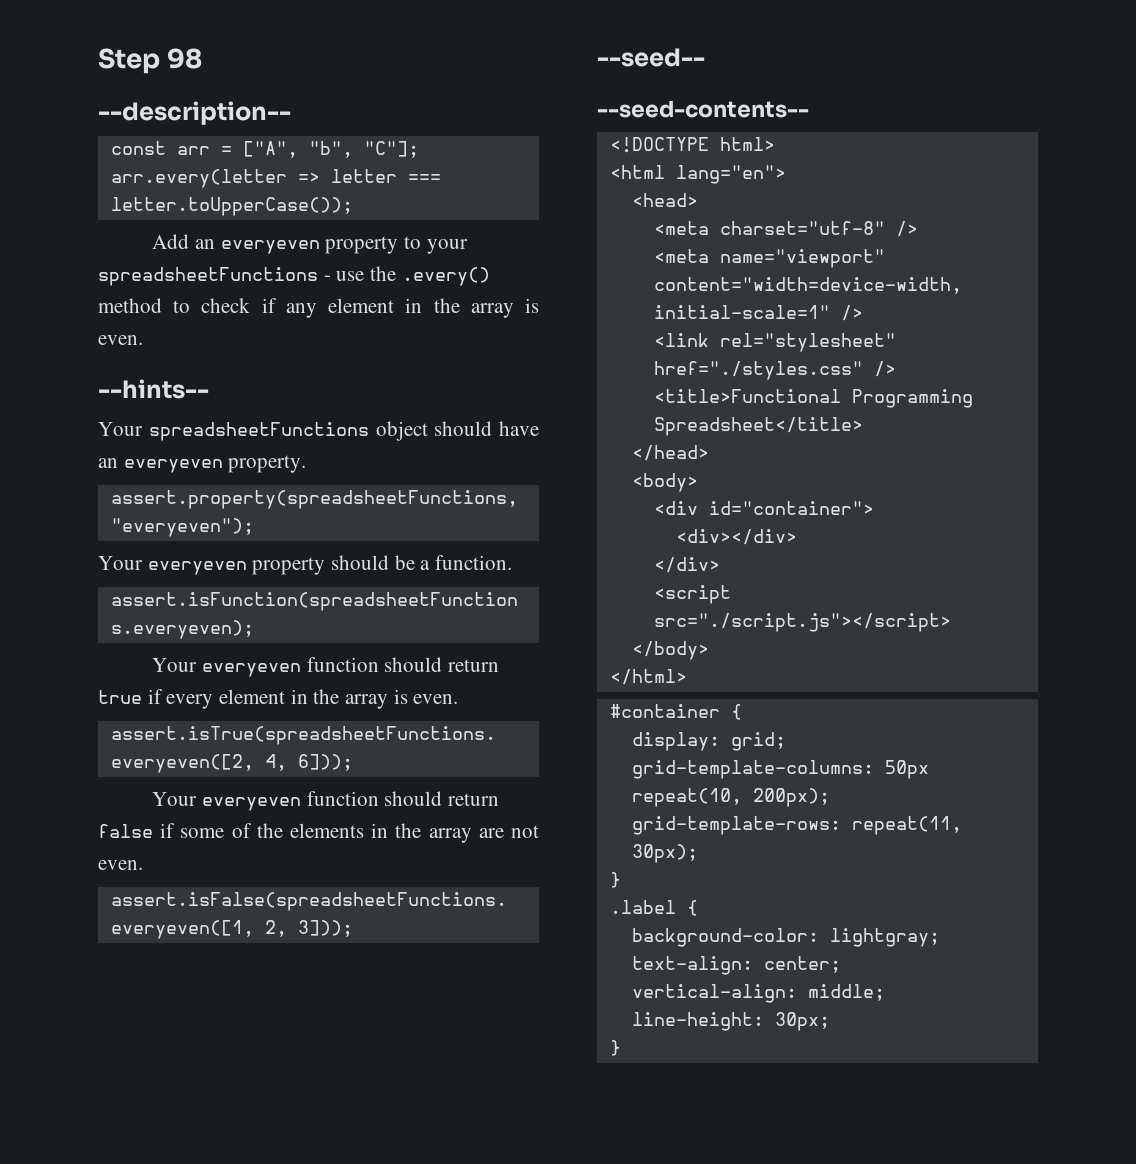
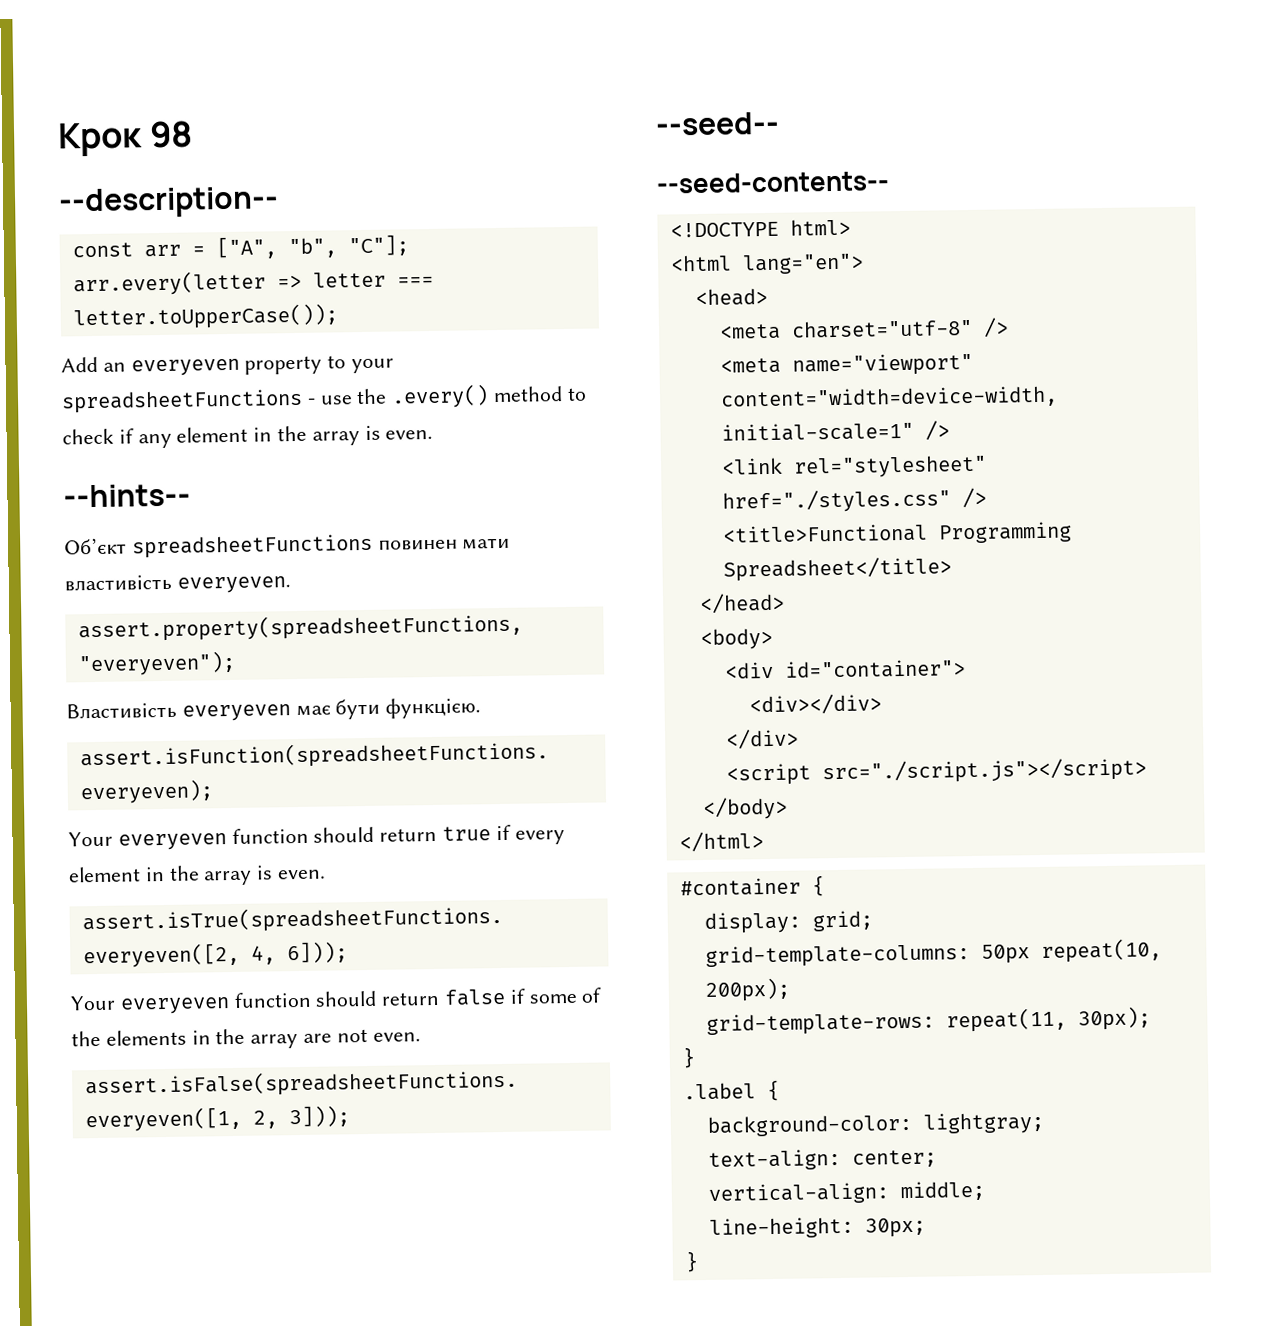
[98,48,160,74] Step -> [57,122,143,157] Крок
[98,421,539,441] [98,455,307,473] [110,490,518,509] [110,518,254,537] [98,555,513,575] Your spreadsheetFunctions object should have an everyeven property. // assert.property(spreadsheetFunctions, "everyeven"); // Your everyeven property should be a function. -> [64,533,511,559] [64,574,291,594] [77,612,523,643] [77,650,236,677] [66,697,482,722] Об’єкт spreadsheetFunctions повинен мати властивість everyeven. // assert.property(spreadsheetFunctions, "everyeven"); // Властивість everyeven має бути функцією.

